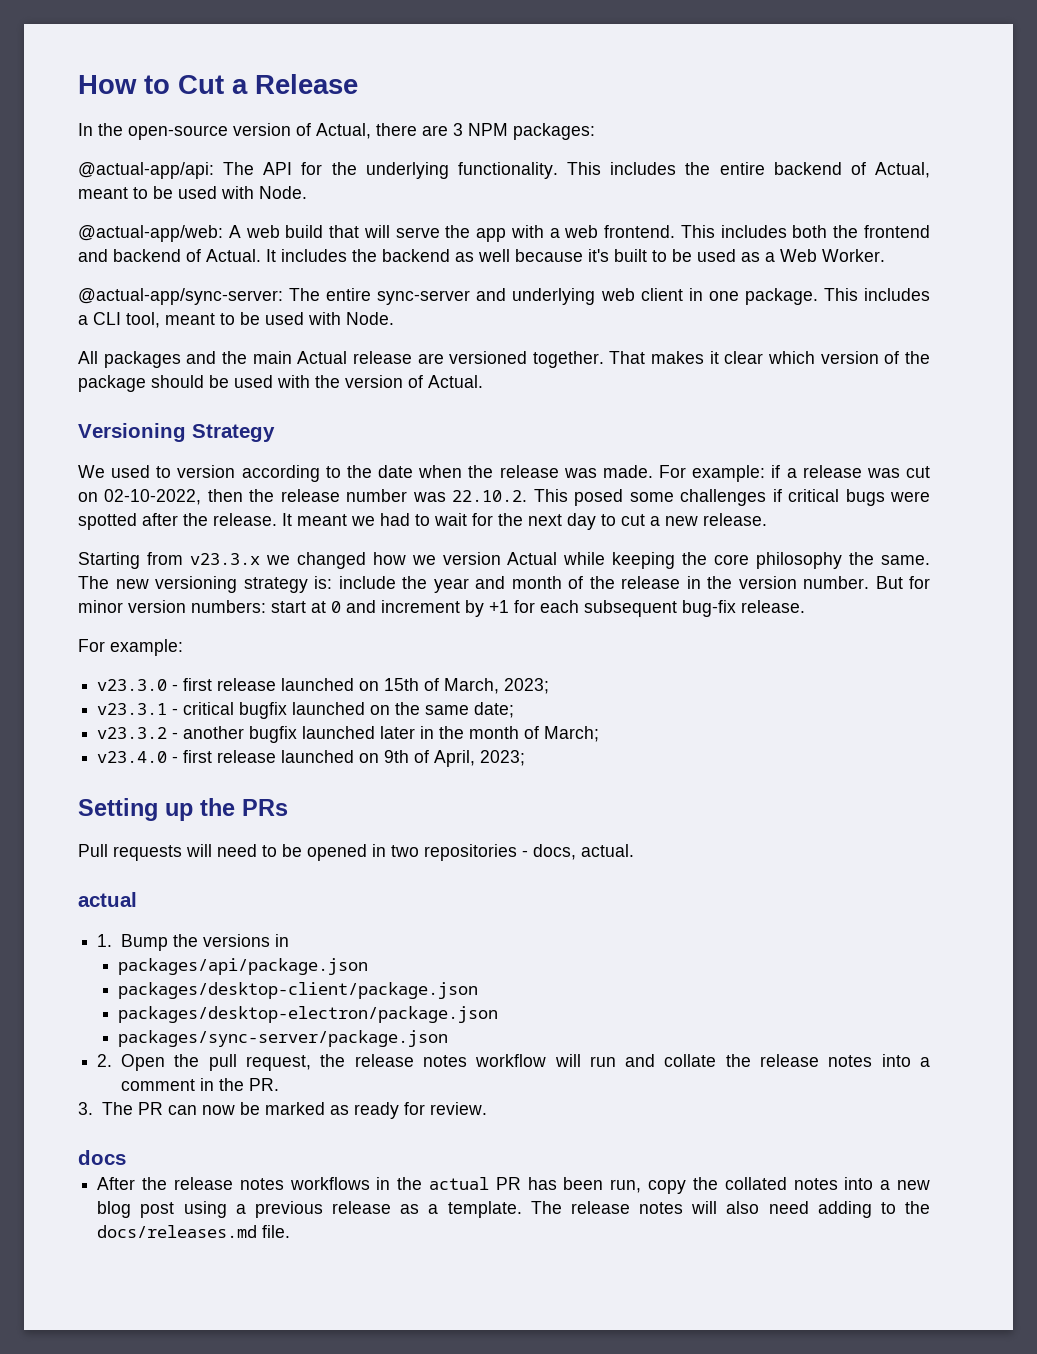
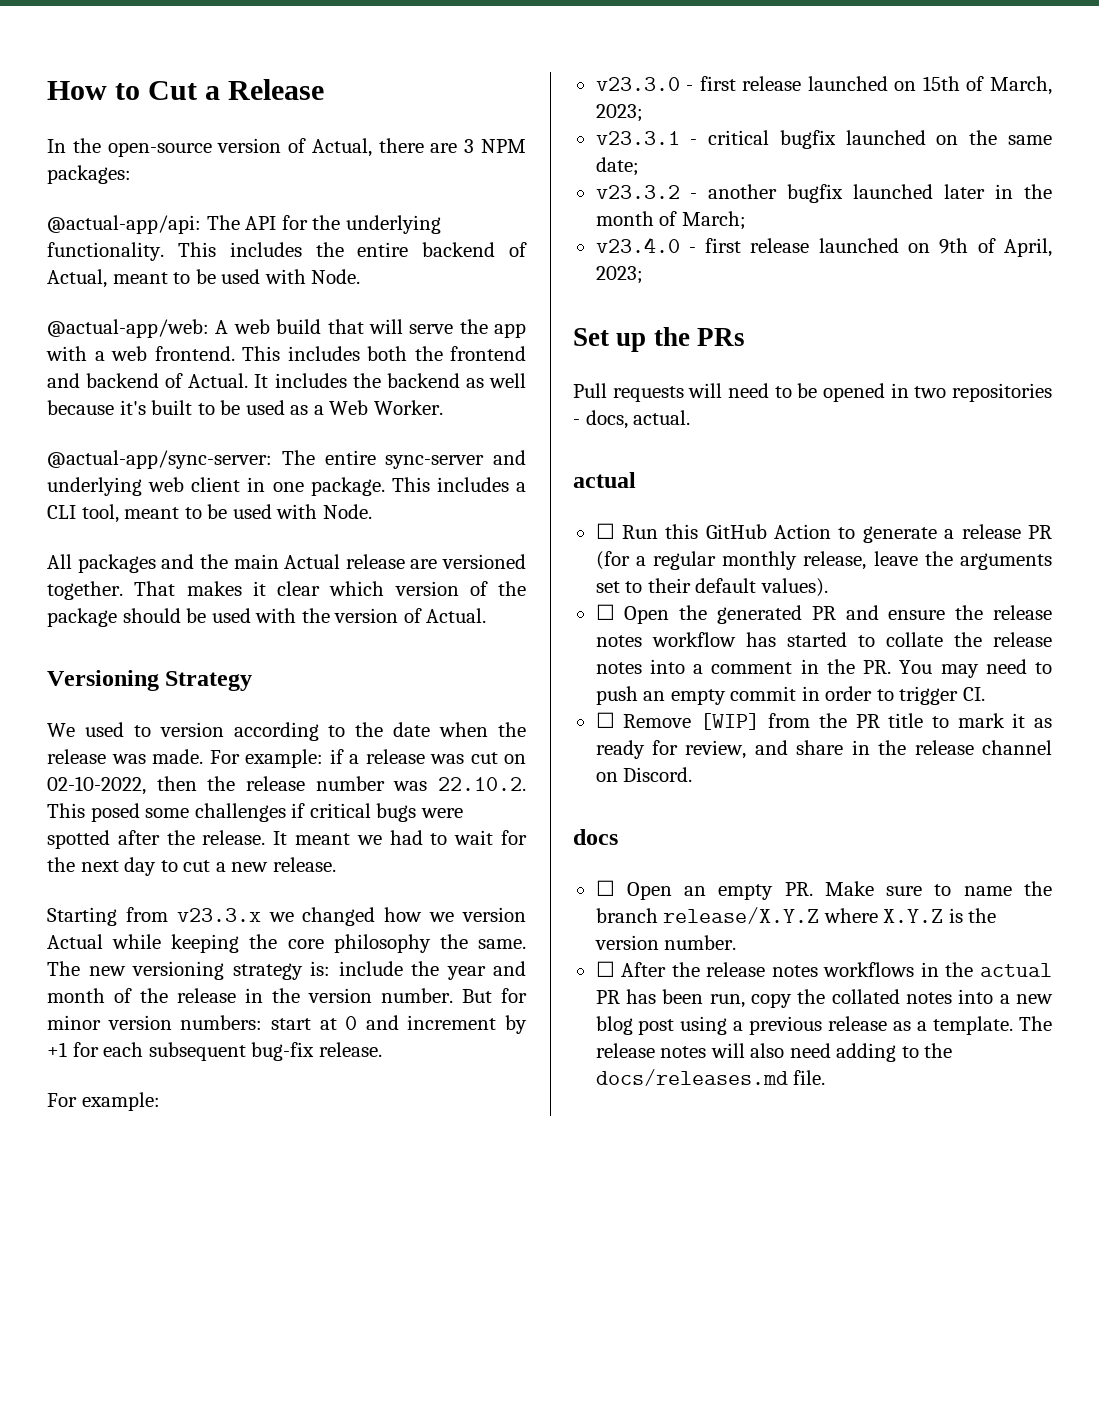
[78,798,158,821] Setting -> [573,328,609,346] Set
[97,934,289,951] [118,958,369,975] [118,982,479,999] [118,1006,499,1023] [118,1030,449,1047] [97,1054,311,1071] 1. Bump the versions in // packages/api/package.json // packages/desktop-client/package.json // packages/desktop-electron/package.json // packages/sync-server/package.json // 2. Open the pull request, -> [595,523,1052,543] [595,551,1052,570] [595,578,828,597] [595,604,946,624] ☐ Run this GitHub Action to generate a release PR (for a regular monthly release, leave the arguments set to their default values). // ☐ Open the generated PR and ensure
[554,1054,656,1067] will run and -> [745,632,875,647] has started to
[78,1102,487,1119] [78,1150,126,1165] // 3. The PR can now be marked as ready for review. // docs // -> [899,659,1052,678] [595,686,985,705] [595,712,1052,730] [595,740,1052,759] [595,767,693,782] [573,829,618,845] [595,880,1052,900] [595,907,997,924] [594,935,737,950] [595,961,615,977] You may need to push an empty commit in order to trigger CI. // ☐ Remove [WIP] from the PR title to mark it as ready for review, and share in the release channel on Discord. // docs // ☐ Open an empty PR. Make sure to name the branch release/X.Y.Z where X.Y.Z is the version number. // ☐

